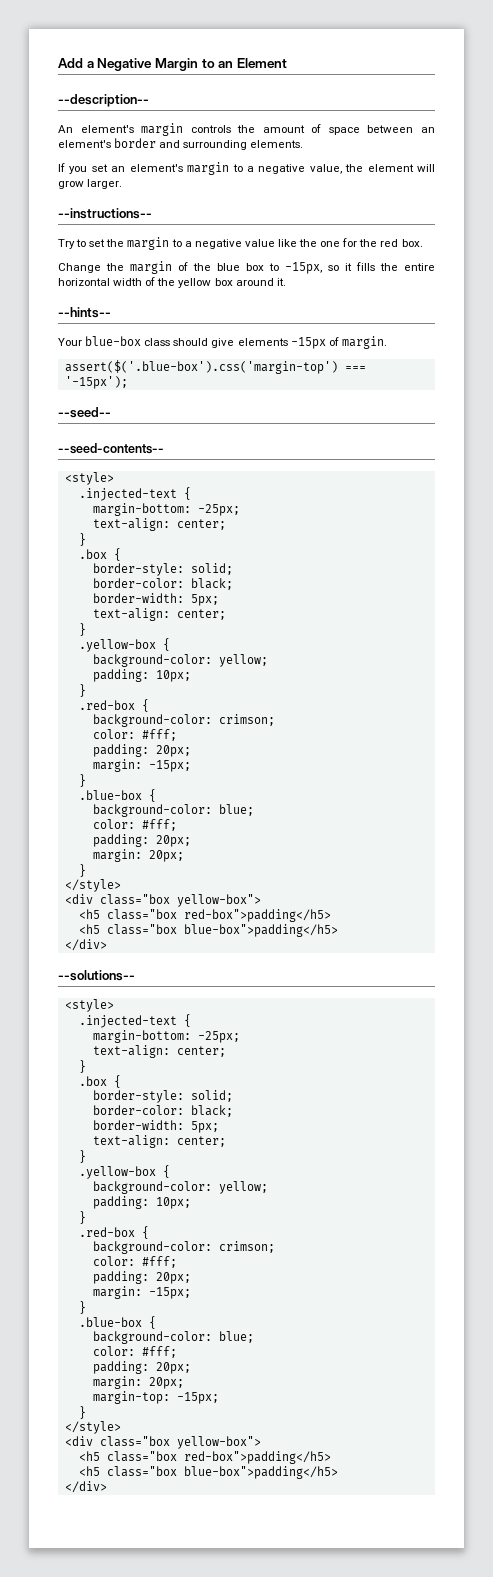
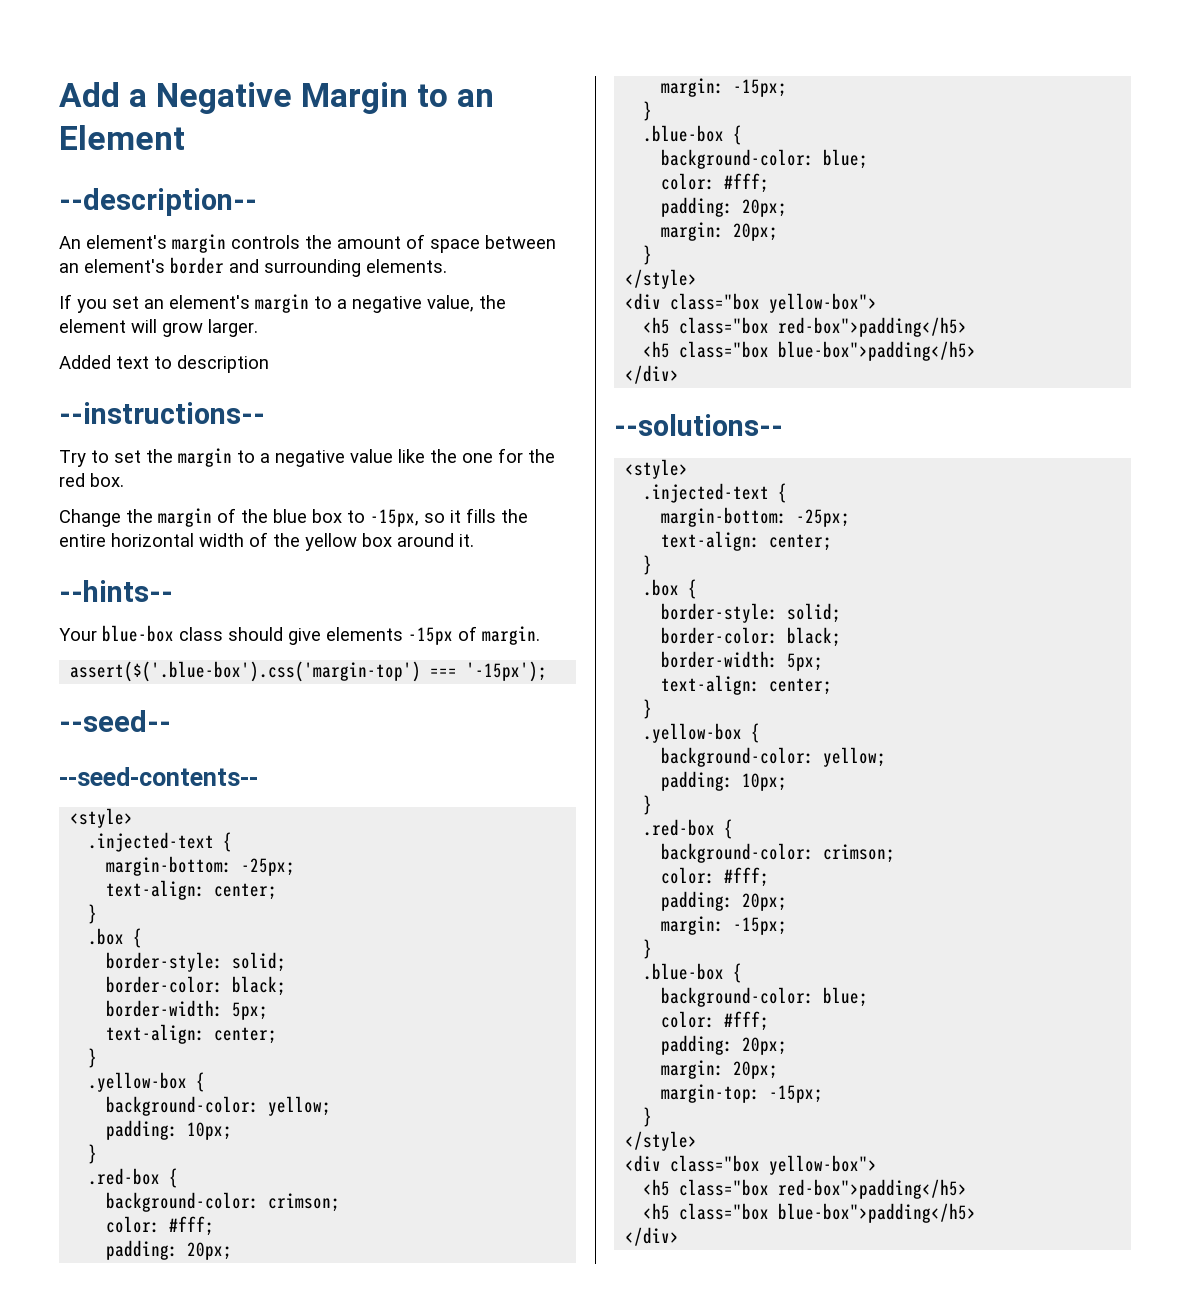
(123, 184) none -> [59,355,269,373] // Added text to description

